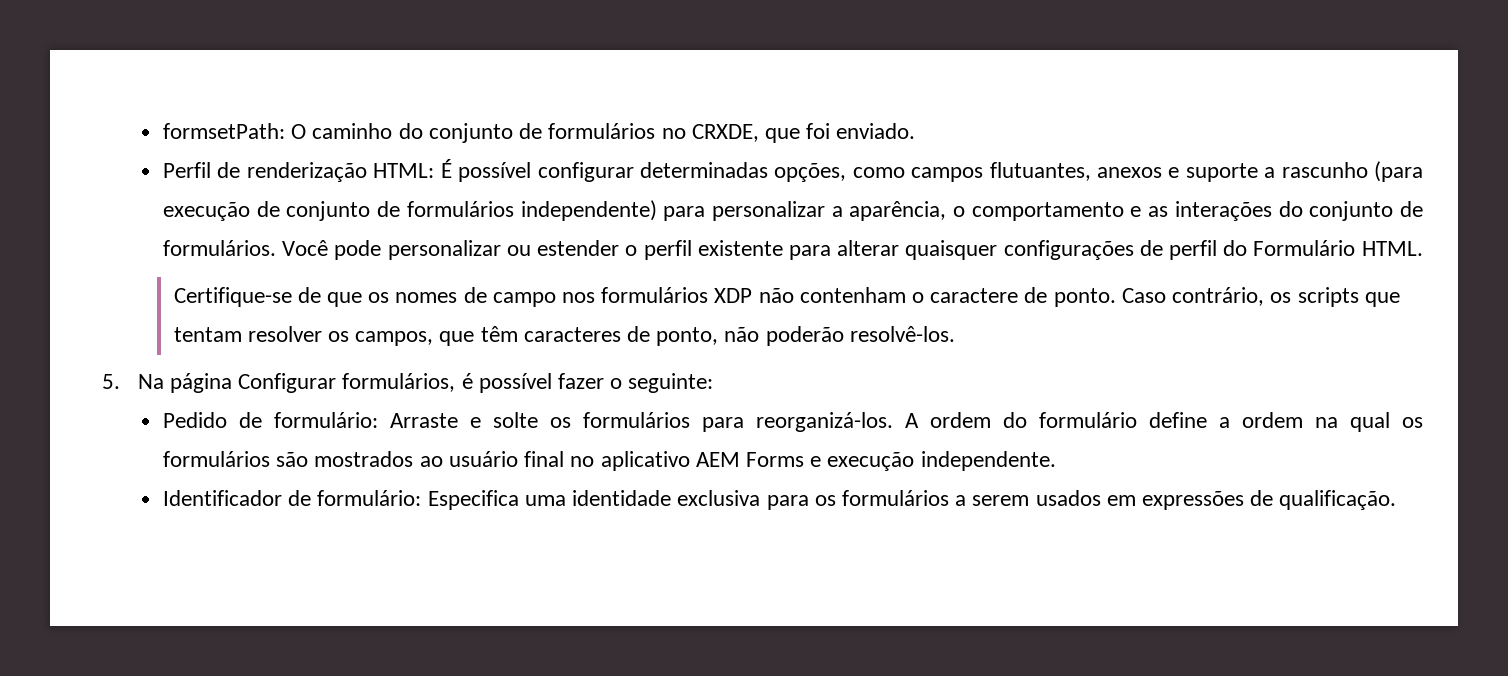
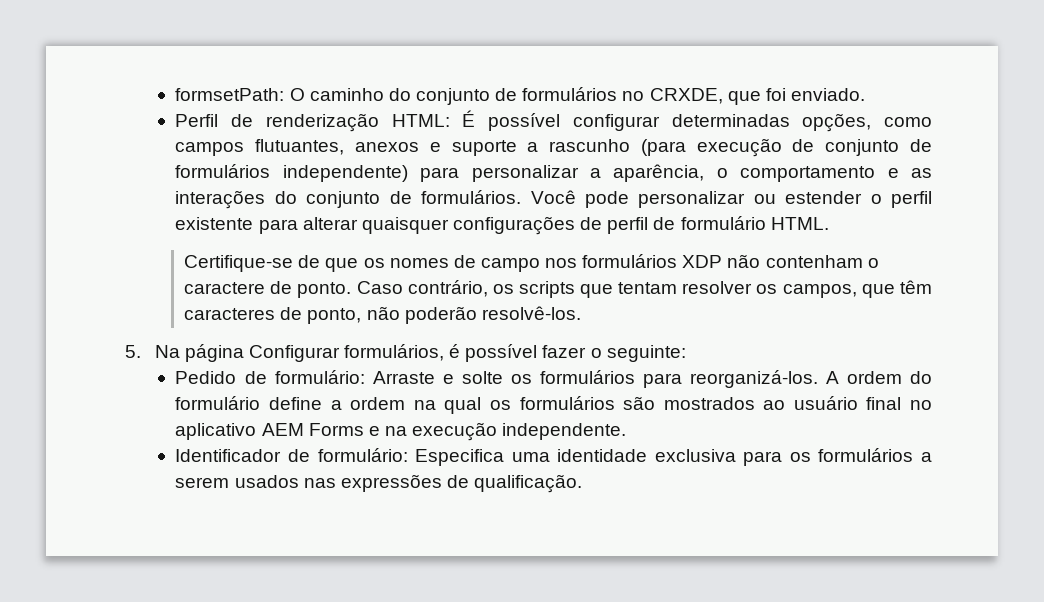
[1223,240,1356,256] do Formulário -> [653,216,766,230] de formulário
(822, 461) none -> [385,426,408,436] na
[1106,495,1136,506] em -> [303,478,336,488] nas

